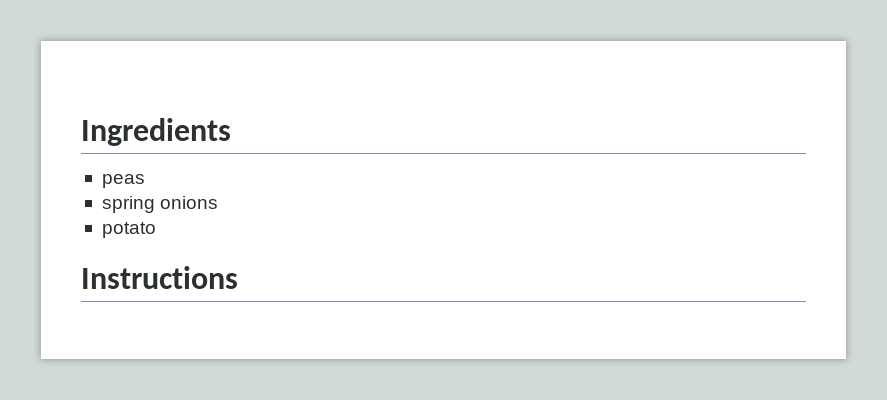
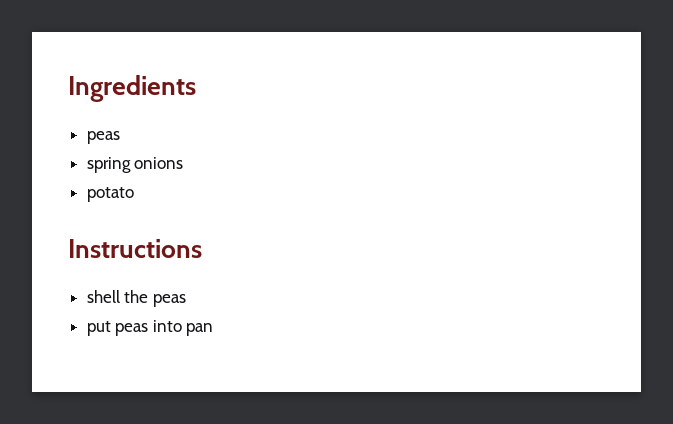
(238, 277) none -> [86,290,186,307] [86,320,214,336] // shell the peas // put peas into pan

